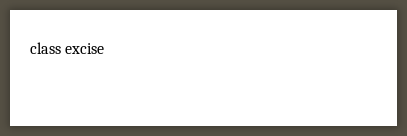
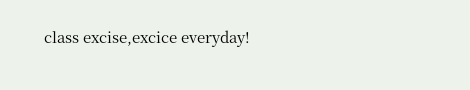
[65,43,105,54] excise -> [83,30,251,47] excise,excice everyday!

